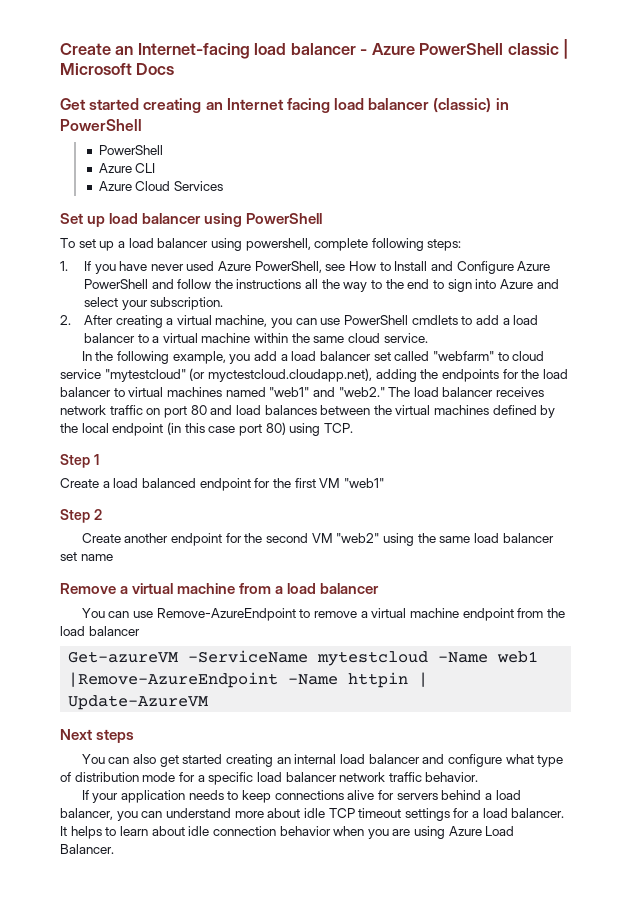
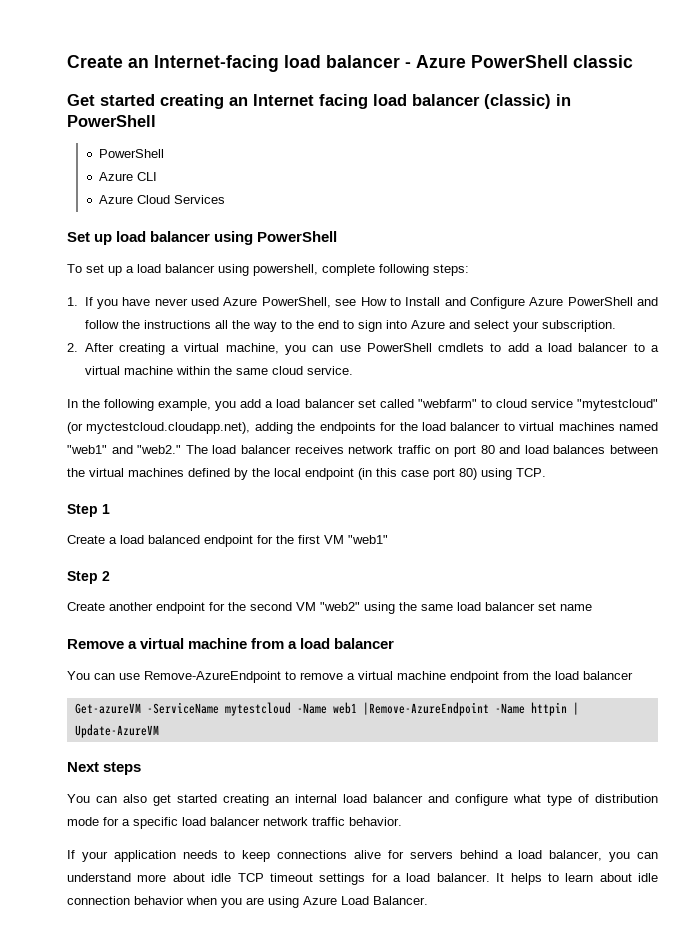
[563,39,569,59] [60,63,175,75] | Microsoft Docs -> (633, 61) none

